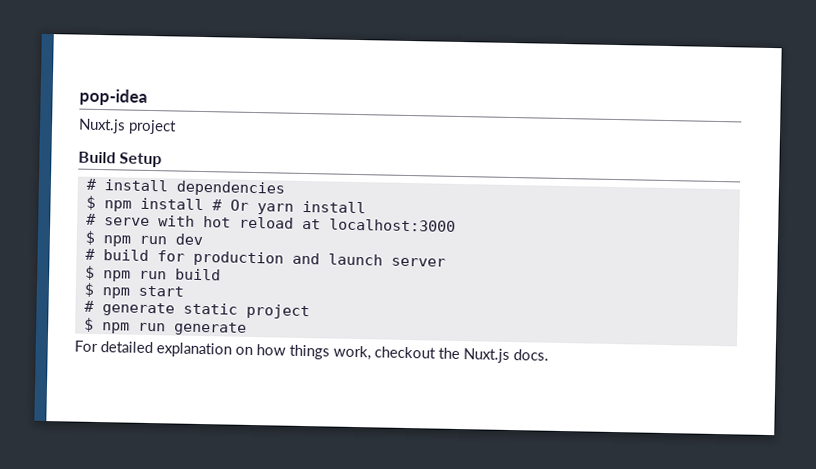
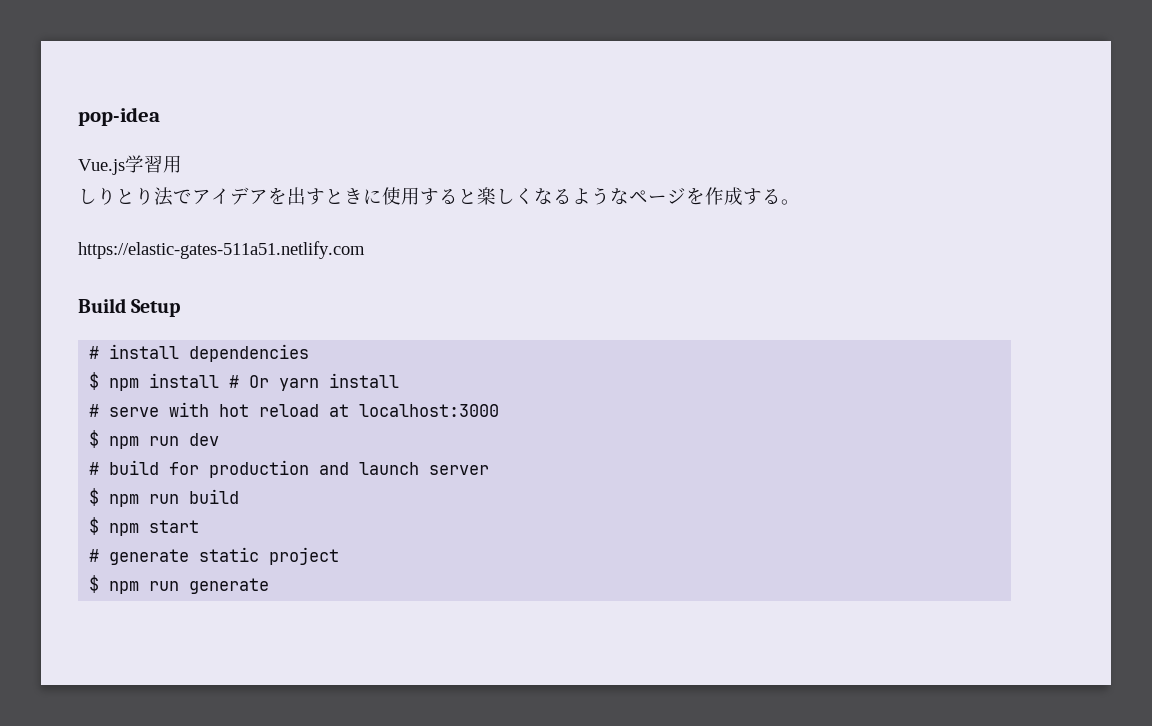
[78,118,177,135] Nuxt.js project -> [78,155,182,175] [78,187,800,206] [78,241,365,259] Vue.js学習用 // しりとり法でアイデアを出すときに使用すると楽しくなるようなページを作成する。 // https://elastic-gates-511a51.netlify.com
[74,340,549,363] // For detailed explanation on how things work, checkout the Nuxt.js docs. -> (270, 586) none

